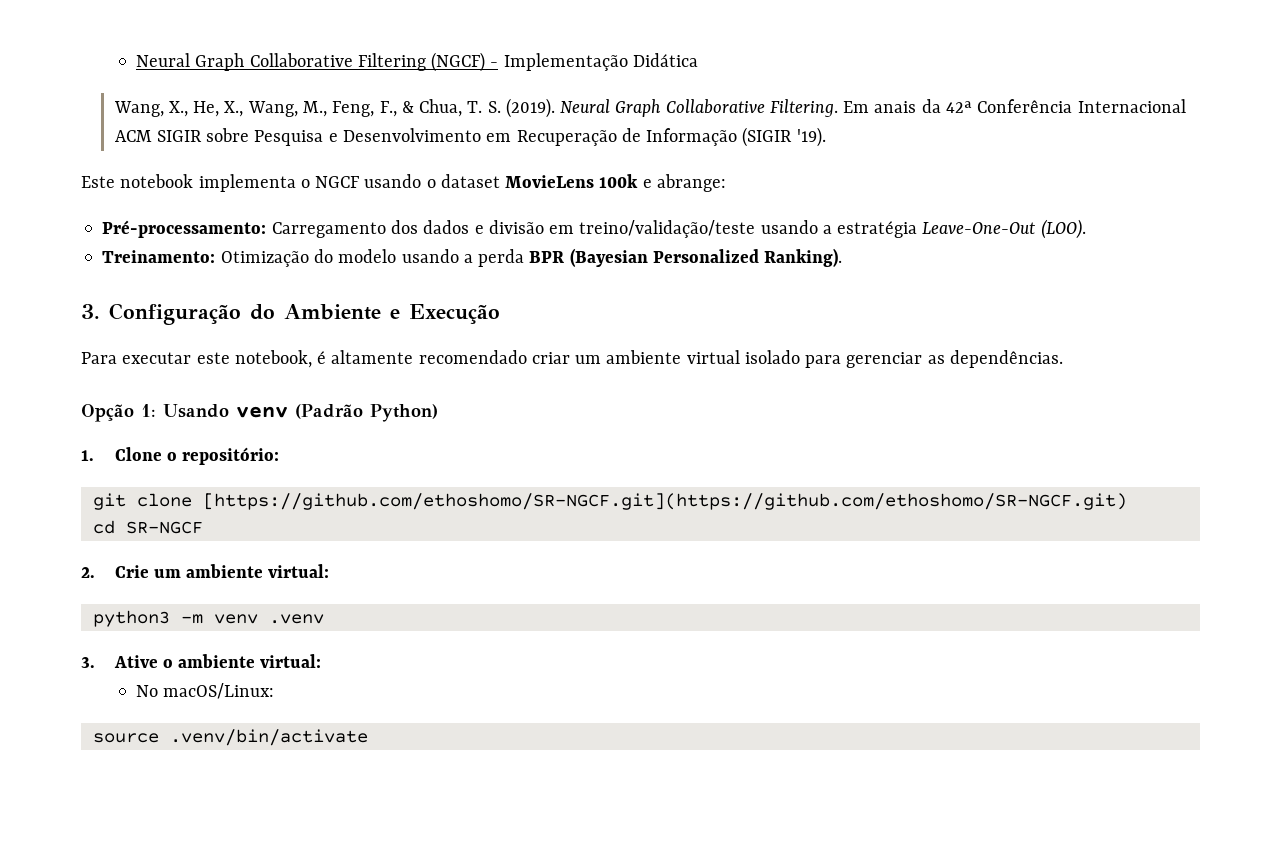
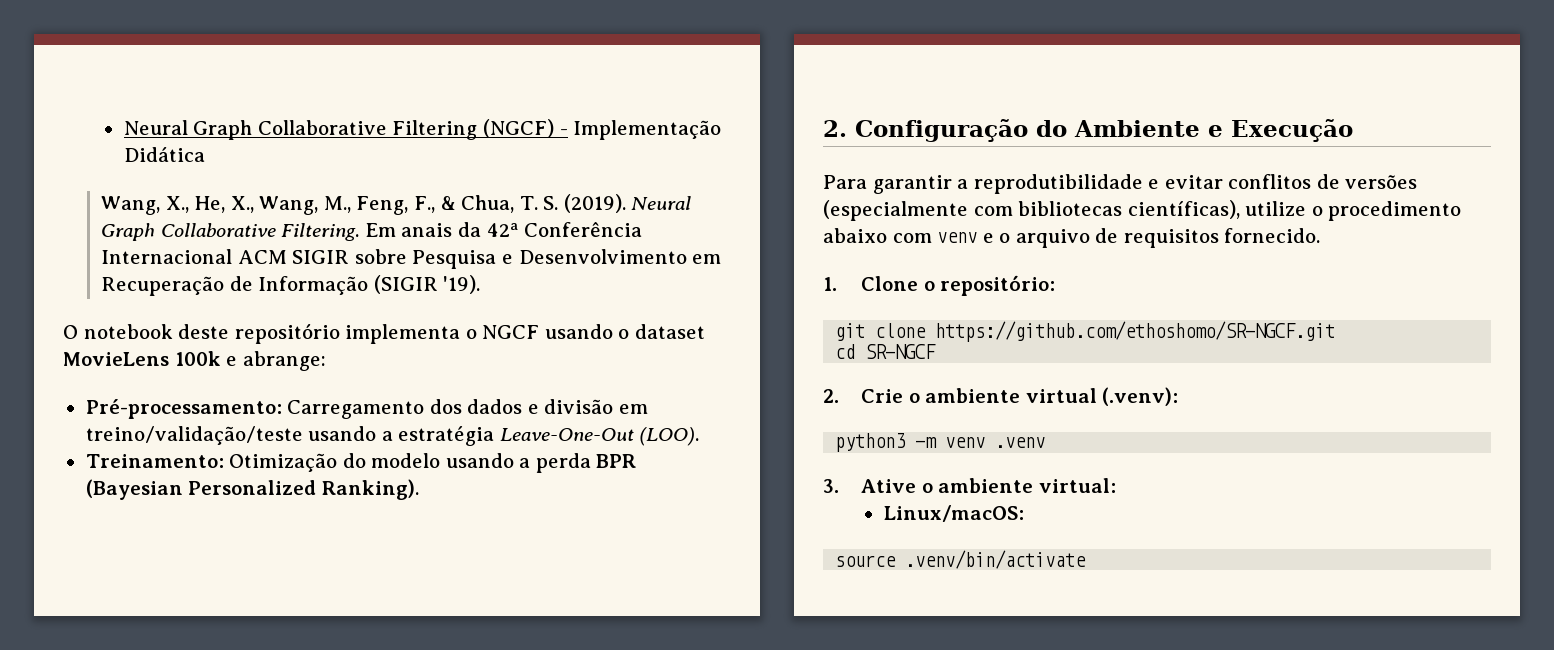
[81,174,194,188] Este notebook -> [63,323,340,344] O notebook deste repositório
[81,304,100,319] 3. -> [823,120,847,137] 2.
[122,350,1063,368] [81,404,438,422] executar este notebook, é altamente recomendado criar um ambiente virtual isolado para gerenciar as dependências. // Opção 1: Usando venv (Padrão Python) -> [872,174,1418,194] [823,200,1462,221] [823,228,1321,248] garantir a reprodutibilidade e evitar conflitos de versões (especialmente com bibliotecas científicas), utilize o procedimento abaixo com venv e o arquivo de requisitos fornecido.
[202,493,1127,510] [https://github.com/ethoshomo/SR-NGCF.git](https://github.com/ethoshomo/SR-NGCF.git) -> [935,321,1336,342] https://github.com/ethoshomo/SR-NGCF.git
[153,564,330,578] um ambiente virtual: -> [908,387,1179,406] o ambiente virtual (.venv):
[136,683,275,699] No macOS/Linux: -> [883,505,1024,522] Linux/macOS:

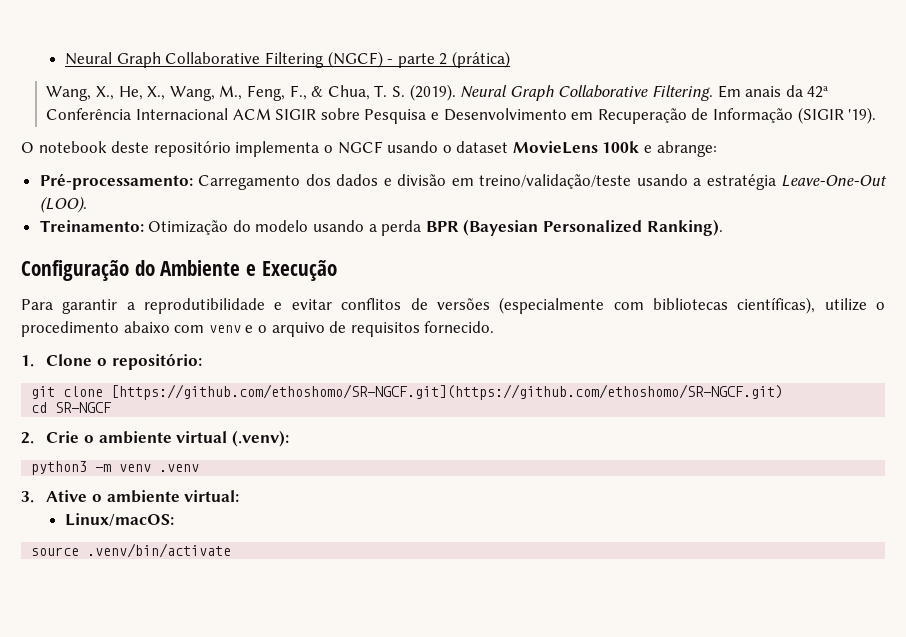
[573,120,722,140] [123,147,205,162] Implementação Didática -> [397,51,510,68] parte 2 (prática)
[823,120,847,137] 2. -> (723, 227) none
[935,321,1336,342] https://github.com/ethoshomo/SR-NGCF.git -> [111,384,784,400] [https://github.com/ethoshomo/SR-NGCF.git](https://github.com/ethoshomo/SR-NGCF.git)

